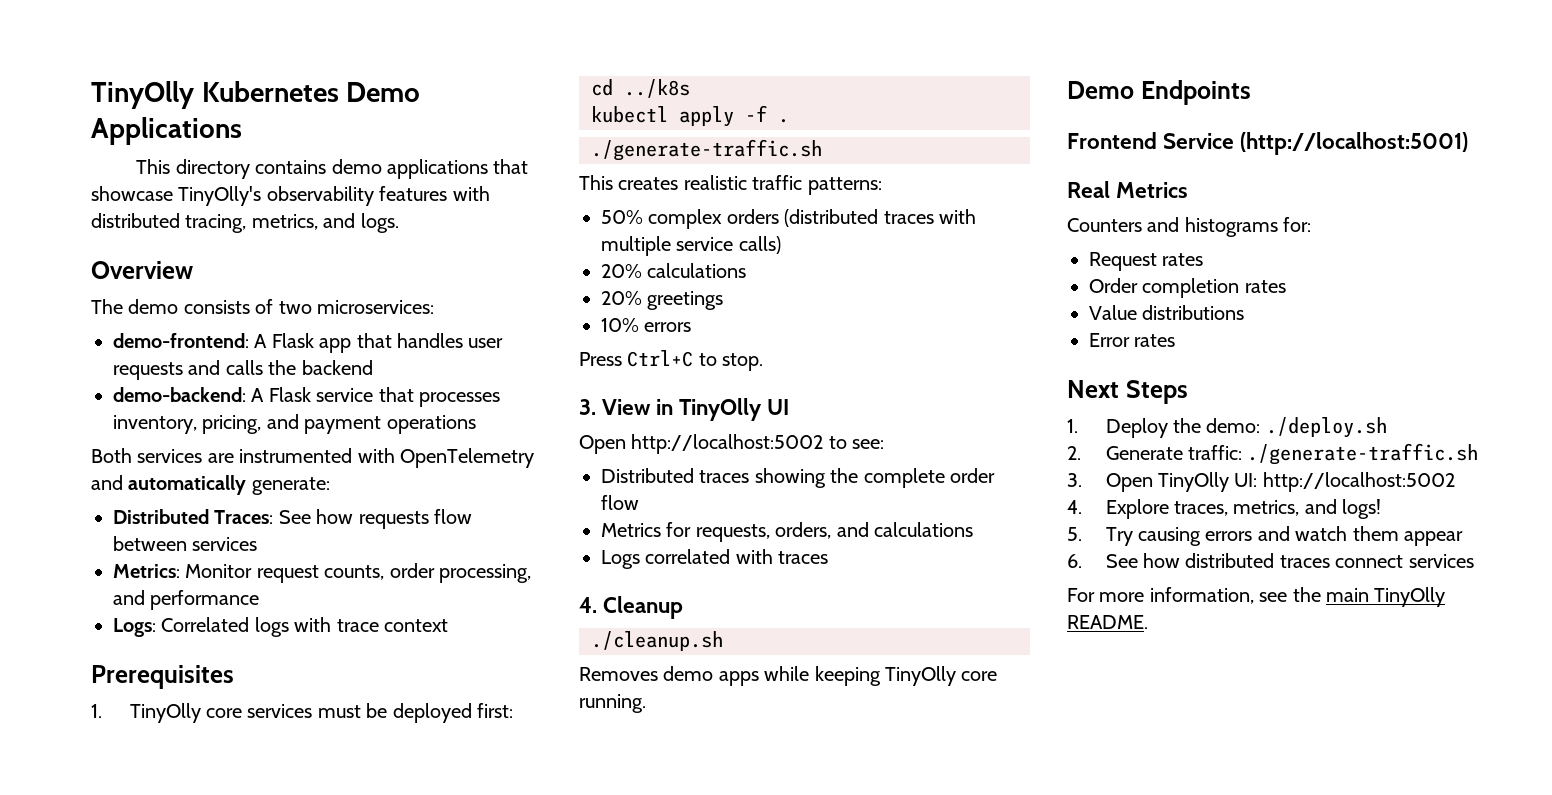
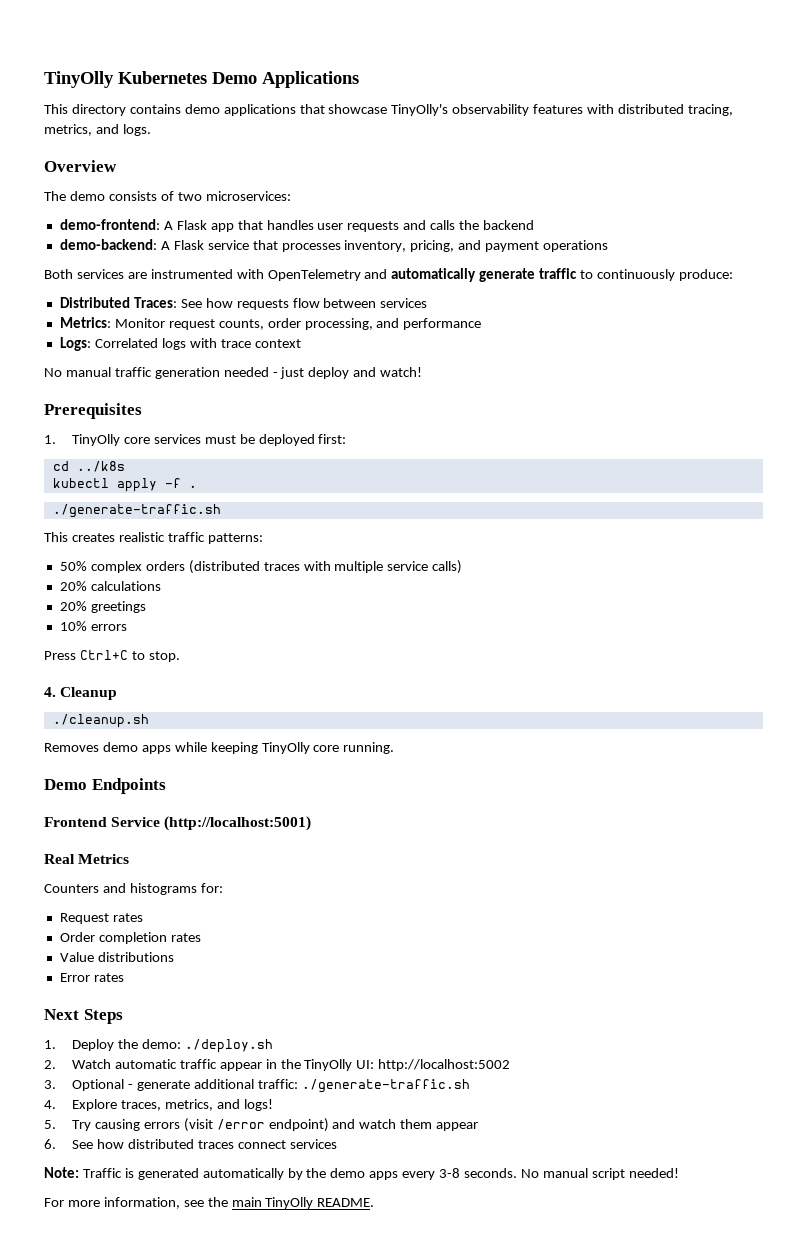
[251,477,330,495] generate: -> [479,268,733,282] generate traffic to continuously produce:
(448, 625) none -> [44,367,423,379] // No manual traffic generation needed - just deploy and watch!
[579,398,790,421] [579,434,885,454] [601,468,995,488] [601,495,639,510] [601,522,973,542] [601,549,829,569] // 3. View in TinyOlly UI // Open http://localhost:5002 to see: // Distributed traces showing the complete order flow // Metrics for requests, orders, and calculations // Logs correlated with traces -> (180, 656) none
[1105,443,1479,465] [1067,472,1455,492] Generate traffic: ./generate-traffic.sh // 3. Open TinyOlly UI: http://localhost:5002 -> [71,1059,511,1071] [44,1079,470,1093] Watch automatic traffic appear in the TinyOlly UI: http://localhost:5002 // 3. Optional - generate additional traffic: ./generate-traffic.sh
(1253, 536) none -> [183,1118,329,1132] (visit /error endpoint)
(1474, 561) none -> [44,1167,679,1180] // Note: Traffic is generated automatically by the demo apps every 3-8 seconds. No manual script needed!

